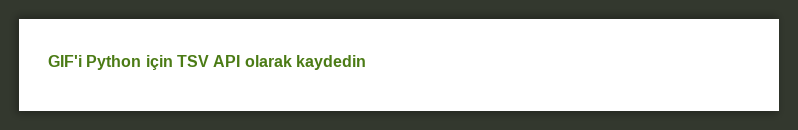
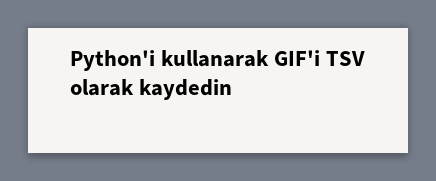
[48,55,241,70] GIF'i Python için TSV API -> [70,50,366,71] Python'i kullanarak GIF'i TSV

